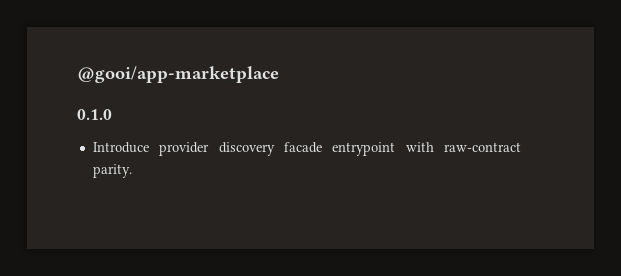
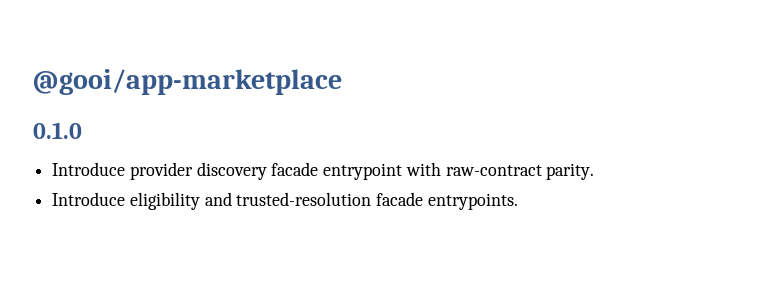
(132, 171) none -> [52,192,518,210] // Introduce eligibility and trusted-resolution facade entrypoints.

